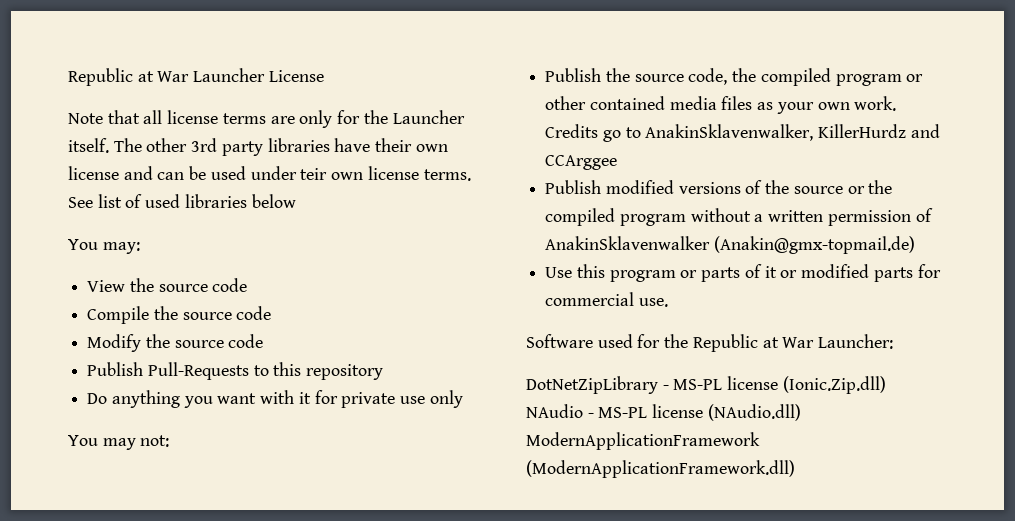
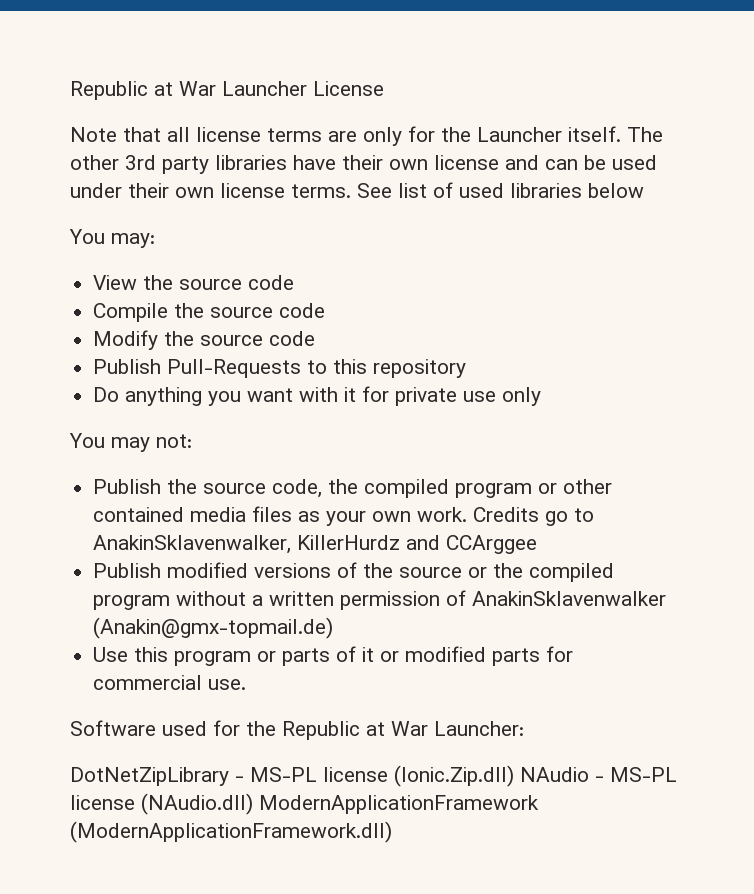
[300,168,328,180] teir -> [128,183,169,198] their

